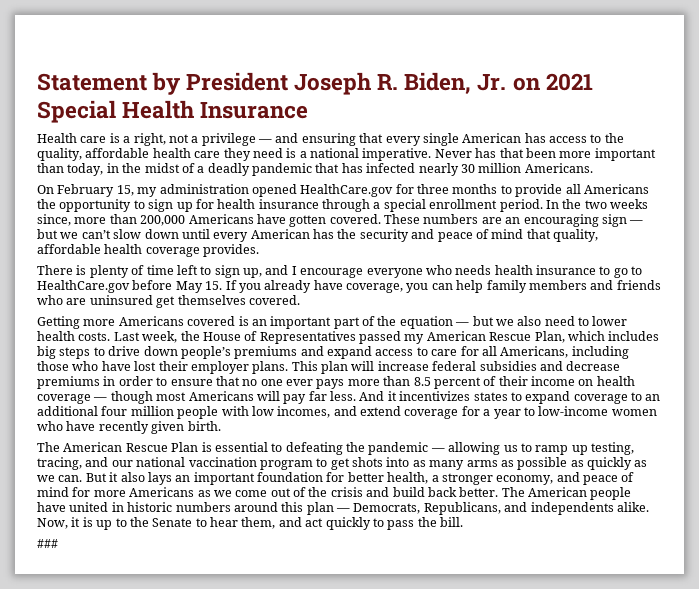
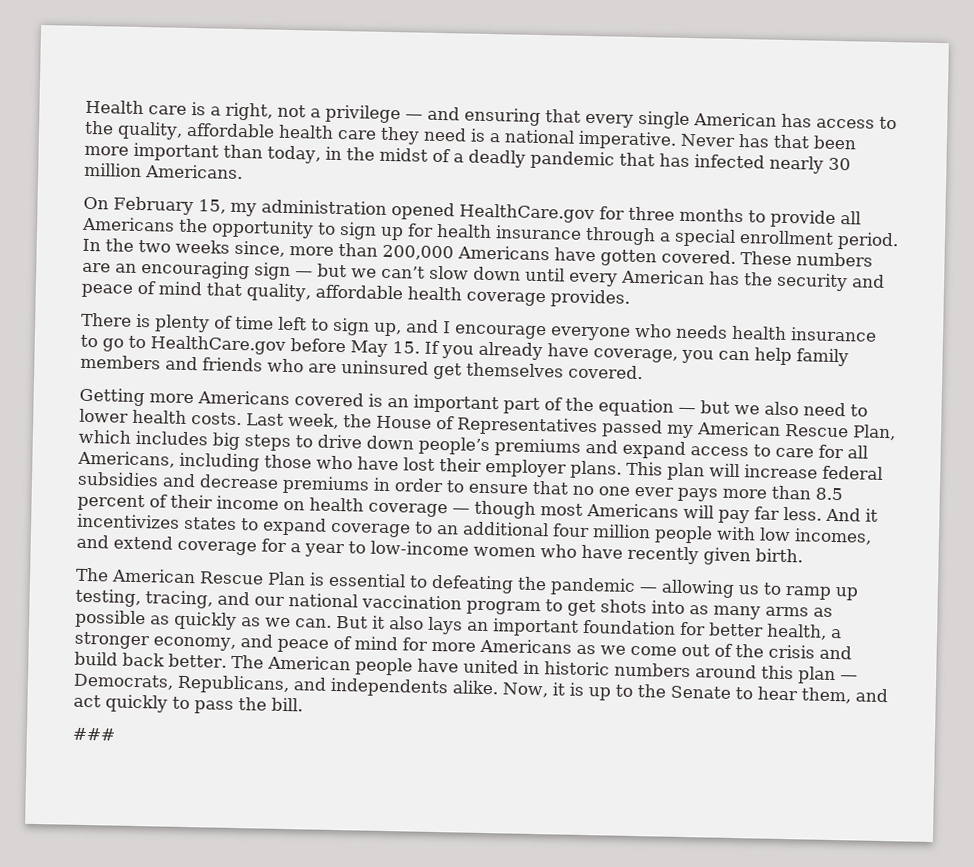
[37,72,593,95] [37,100,309,123] Statement by President Joseph R. Biden, Jr. on 2021 Special Health Insurance // -> (85, 107) none

